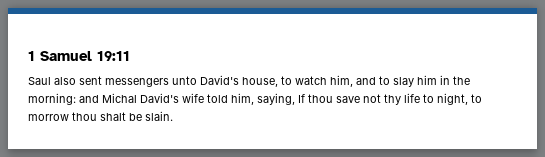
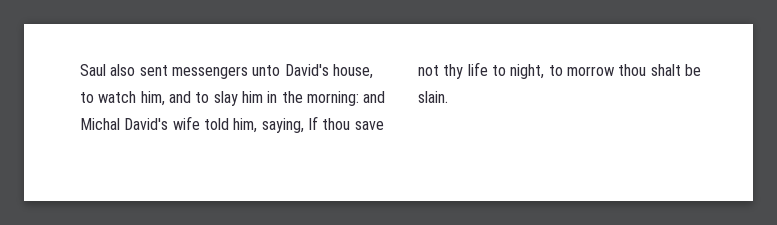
[28,51,130,61] 1 Samuel 19:11 // -> (80, 70) none

